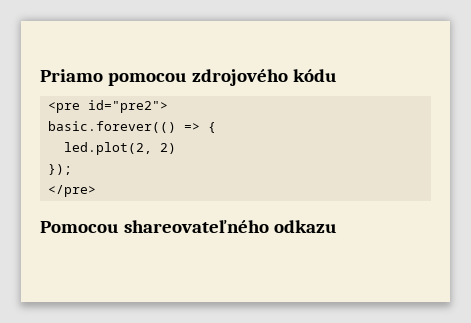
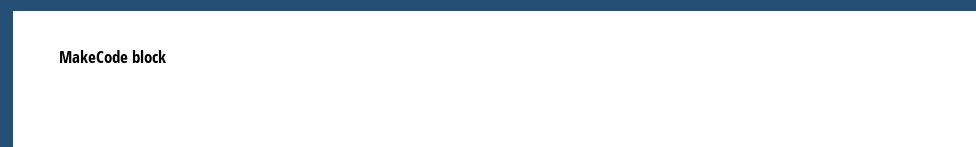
[40,69,338,86] [48,100,169,113] [48,121,217,133] [64,142,177,155] [48,164,73,175] [48,185,97,197] [40,220,338,233] Priamo pomocou zdrojového kódu // <pre id="pre2"> // basic.forever(() => { // led.plot(2, 2) // }); // </pre> // Pomocou shareovateľného odkazu -> [59,50,167,63] MakeCode block

